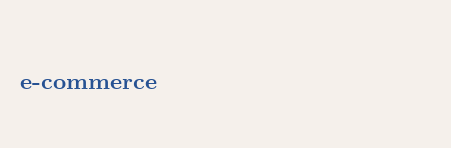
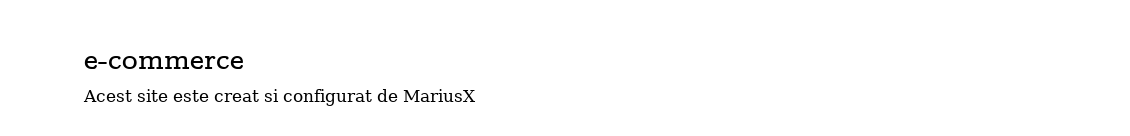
(157, 84) none -> [83,89,476,106] // Acest site este creat si configurat de MariusX

